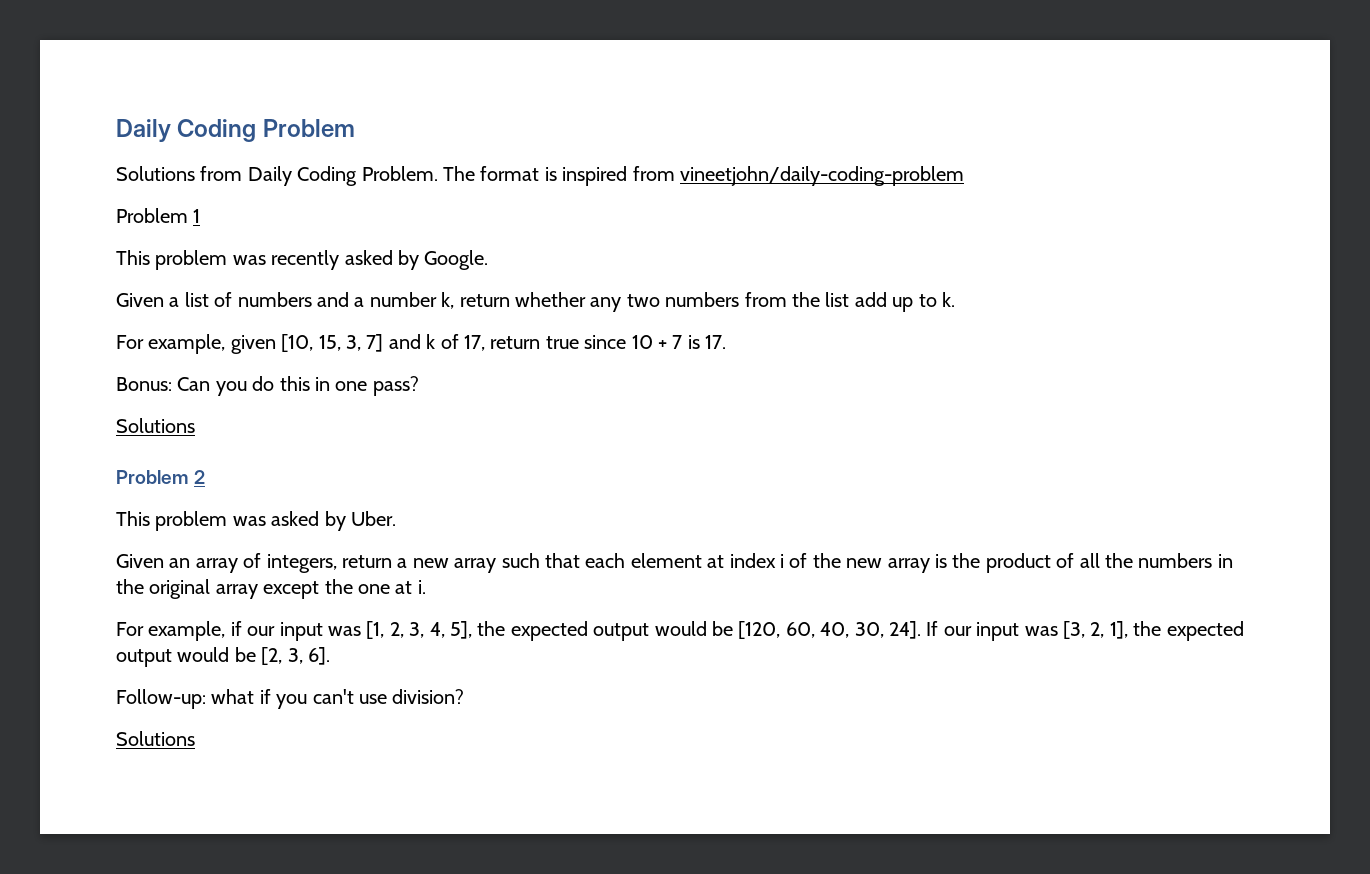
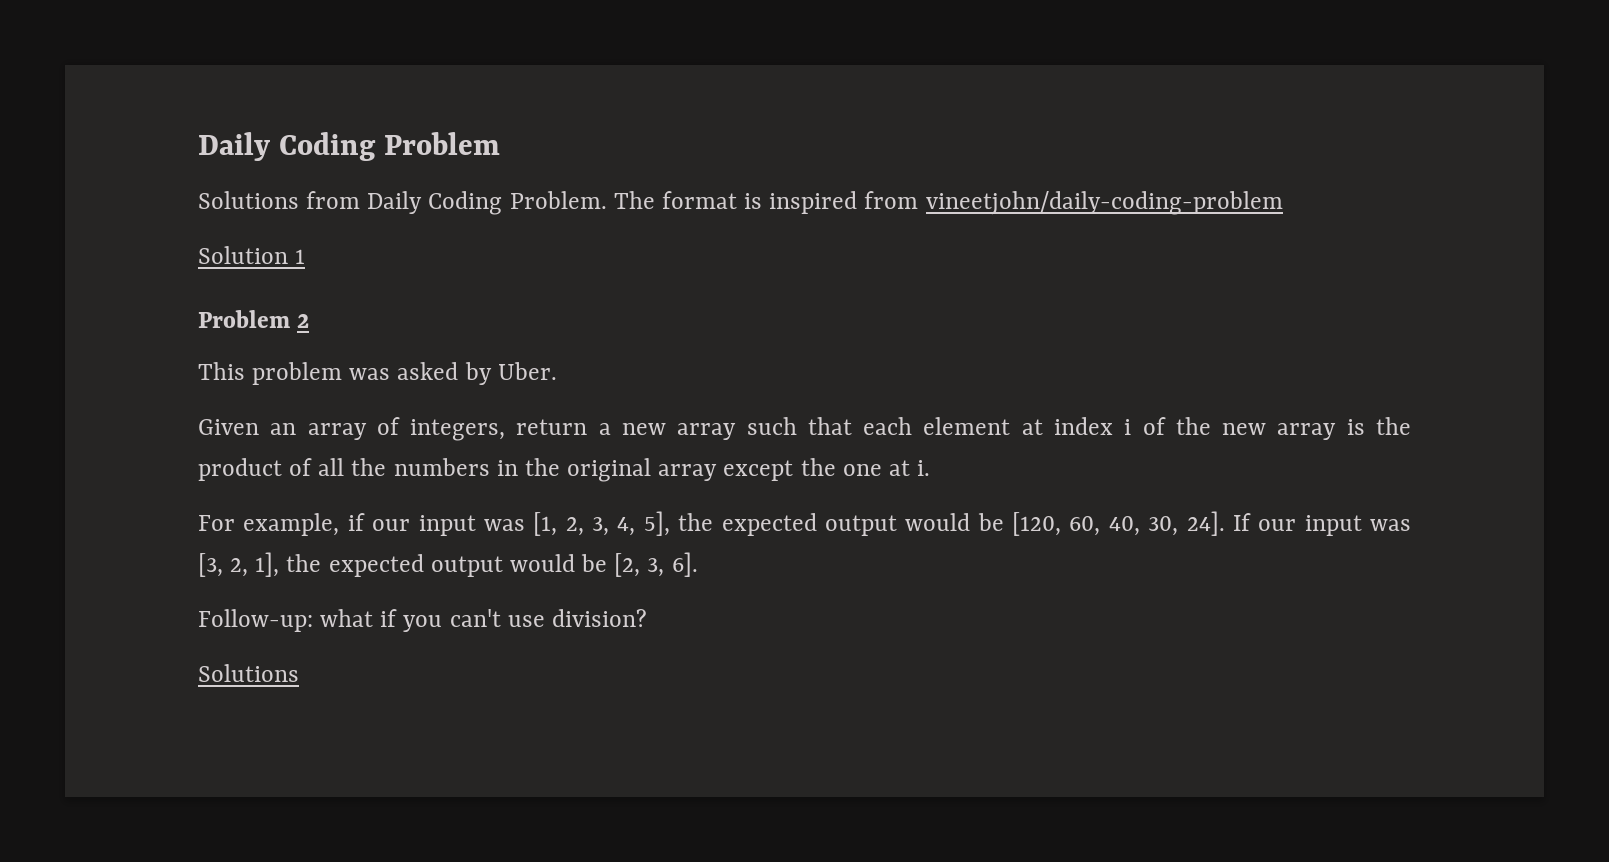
[116,208,188,223] Problem -> [198,246,288,264] Solution
[116,250,489,270] [116,292,955,312] [116,334,727,354] [116,376,419,396] [116,418,195,433] // This problem was recently asked by Google. // Given a list of numbers and a number k, return whether any two numbers from the list add up to k. // For example, given [10, 15, 3, 7] and k of 17, return true since 10 + 7 is 17. // Bonus: Can you do this in one pass? // Solutions -> (306, 256) none

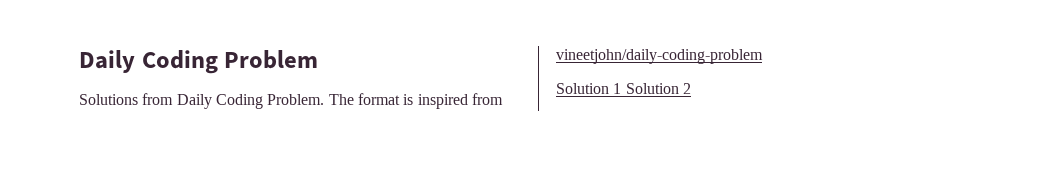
[198,310,290,328] // Problem -> [625,83,679,94] Solution
[198,362,557,385] [198,417,1412,441] [198,458,931,482] [198,511,1411,536] [198,552,698,577] [198,609,647,632] [198,664,299,682] // This problem was asked by Uber. // Given an array of integers, return a new array such that each element at index i of the new array is the product of all the numbers in the original array except the one at i. // For example, if our input was [1, 2, 3, 4, 5], the expected output would be [120, 60, 40, 30, 24]. If our input was [3, 2, 1], the expected output would be [2, 3, 6]. // Follow-up: what if you can't use division? // Solutions -> (691, 88) none

